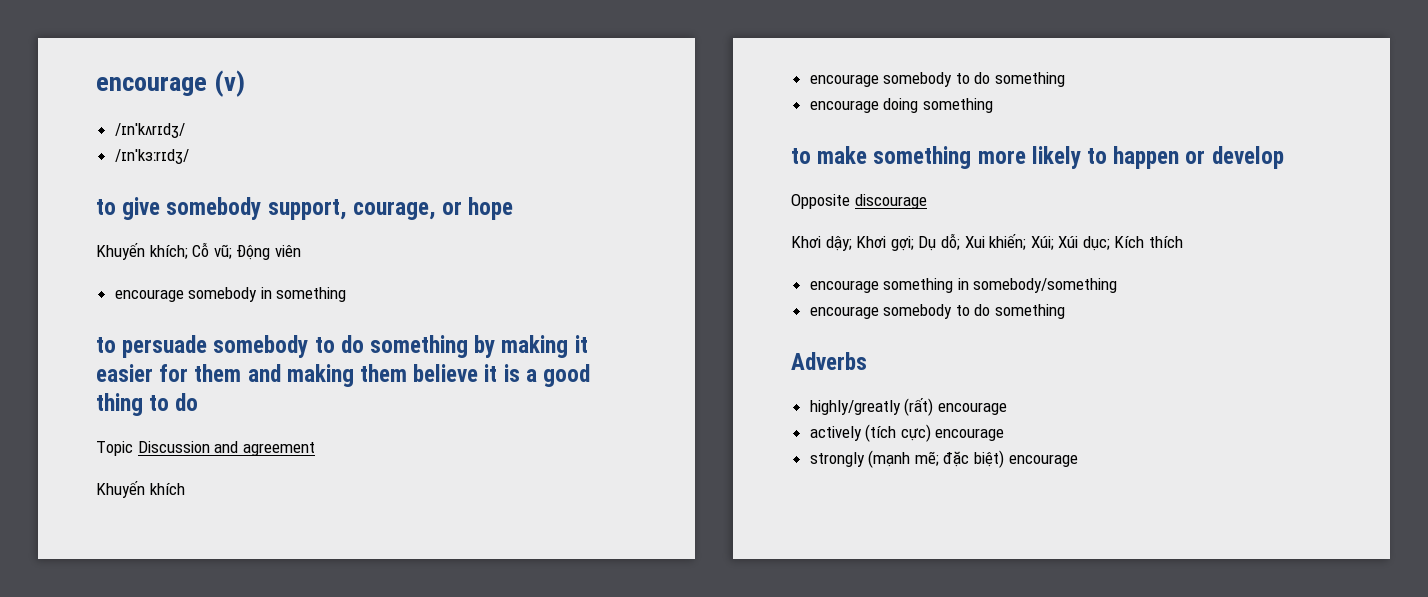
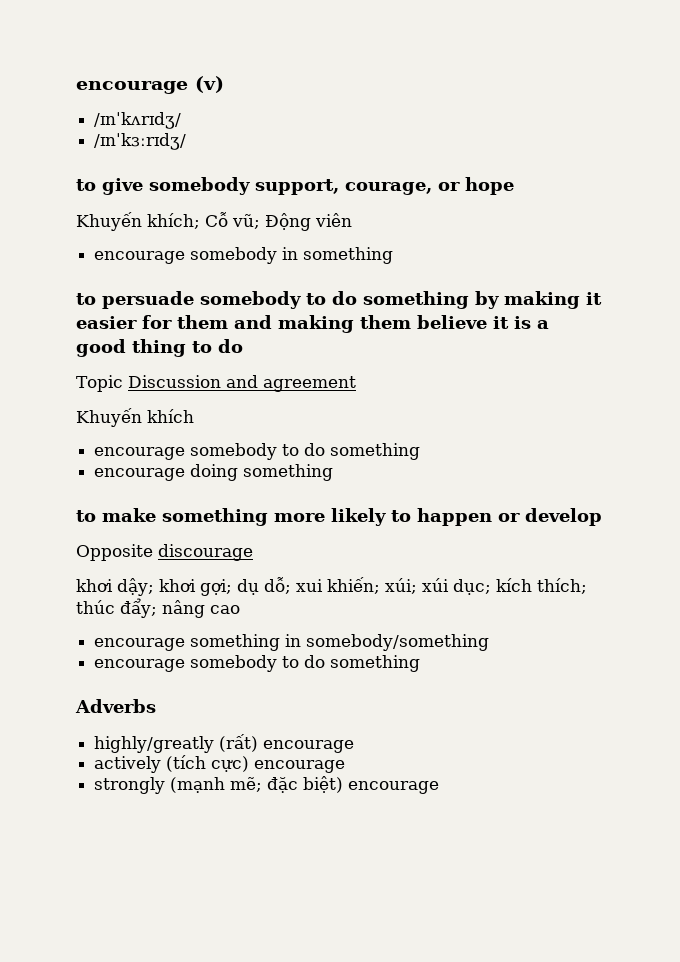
[791,233,1184,251] Khơi dậy; Khơi gợi; Dụ dỗ; Xui khiến; Xúi; Xúi dục; Kích thích -> [76,577,587,596] [76,598,240,618] khơi dậy; khơi gợi; dụ dỗ; xui khiến; xúi; xúi dục; kích thích; thúc đẩy; nâng cao

